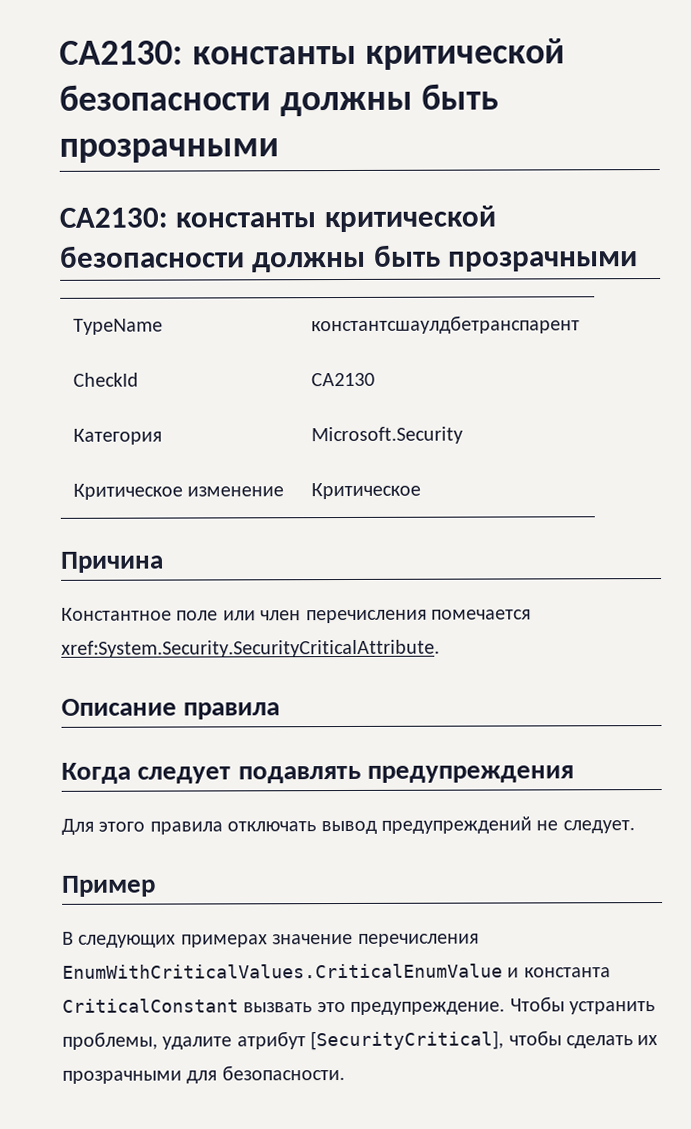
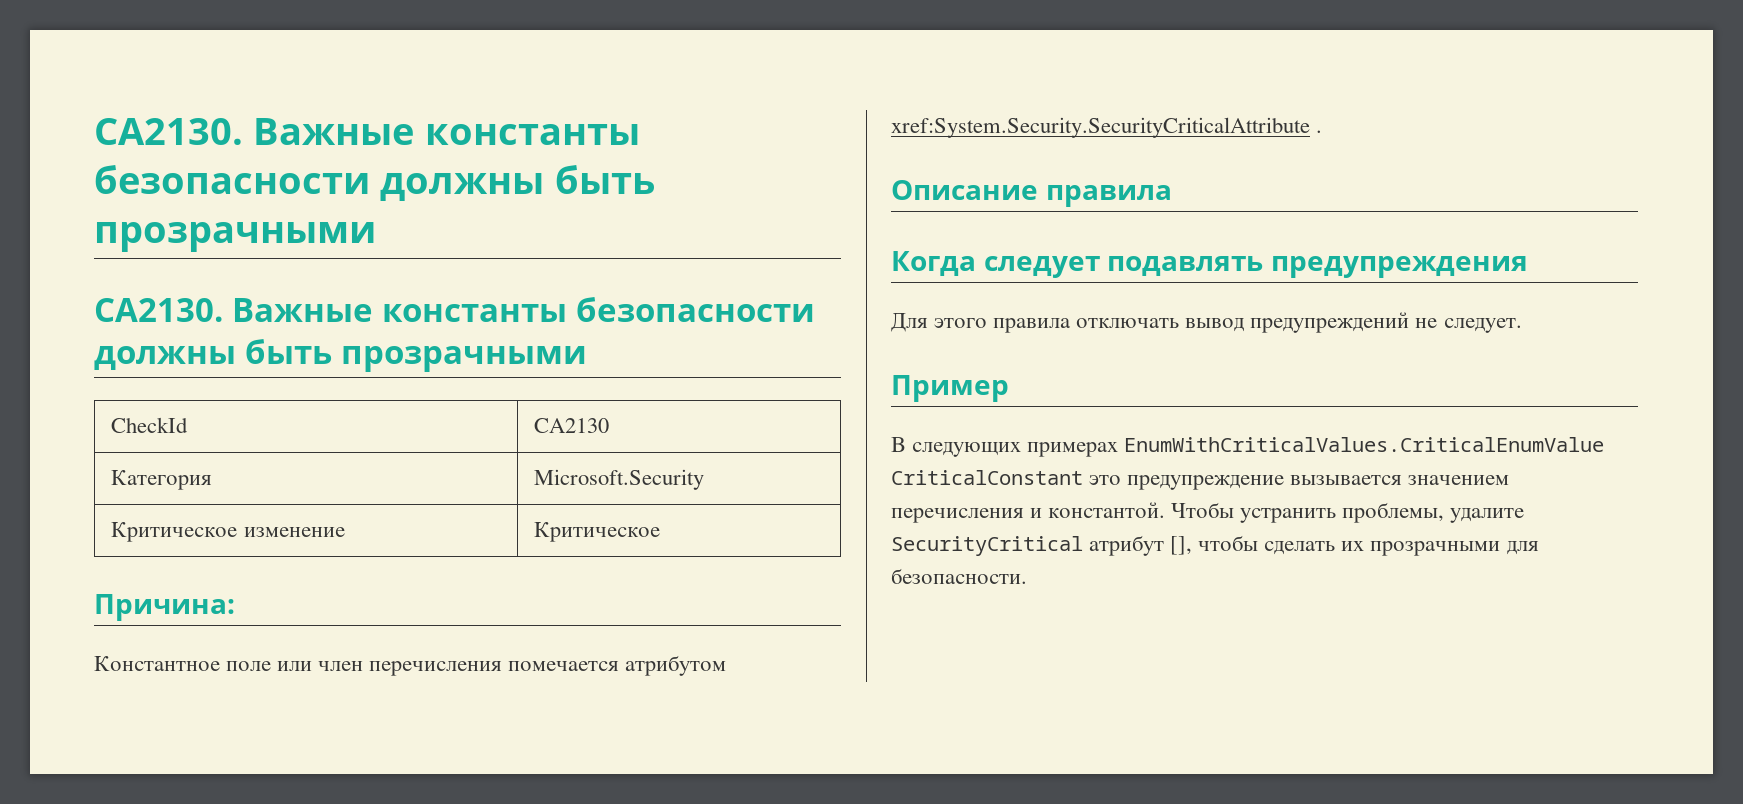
[59,38,566,70] [59,83,500,117] [59,138,279,163] [59,205,496,233] [59,244,639,273] [72,318,163,335] [310,315,580,335] CA2130: константы критической безопасности должны быть прозрачными // CA2130: константы критической безопасности должны быть прозрачными // TypeName | константсшаулдбетранспарент -> [94,118,640,145] [94,165,655,201] [94,222,376,252] [94,297,815,322] [94,339,587,372] CA2130. Важные константы безопасности должны быть прозрачными // CA2130. Важные константы безопасности должны быть прозрачными
[60,551,164,573] Причина -> [94,594,235,621] Причина:
[61,639,440,658] xref:System.Security.SecurityCriticalAttribute. -> [625,655,727,676] [891,117,1323,138] атрибутом xref:System.Security.SecurityCriticalAttribute .
[272,933,479,947] [62,963,611,979] [62,998,506,1015] значение перечисления EnumWithCriticalValues.CriticalEnumValue и константа CriticalConstant вызвать это предупреждение. -> [1124,437,1605,452] [891,470,1510,490] [891,502,1166,523] EnumWithCriticalValues.CriticalEnumValue CriticalConstant это предупреждение вызывается значением перечисления и константой.
[236,1030,505,1051] атрибут [SecurityCritical], -> [891,535,1193,556] SecurityCritical атрибут [],

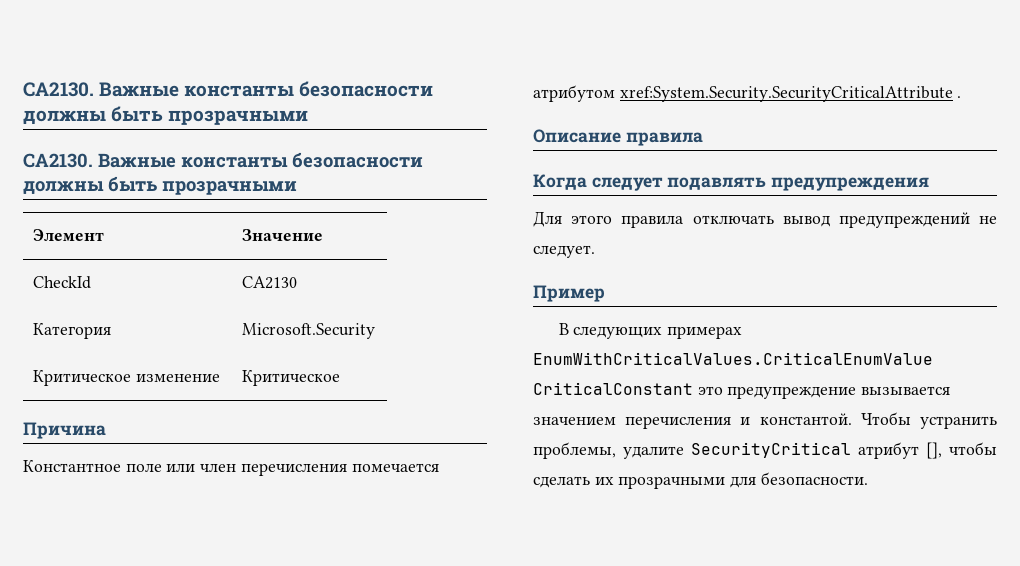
(587, 359) none -> [32,229,104,241] [241,229,323,241] // Элемент | Значение
[94,594,235,621] Причина: -> [23,422,106,439] Причина

